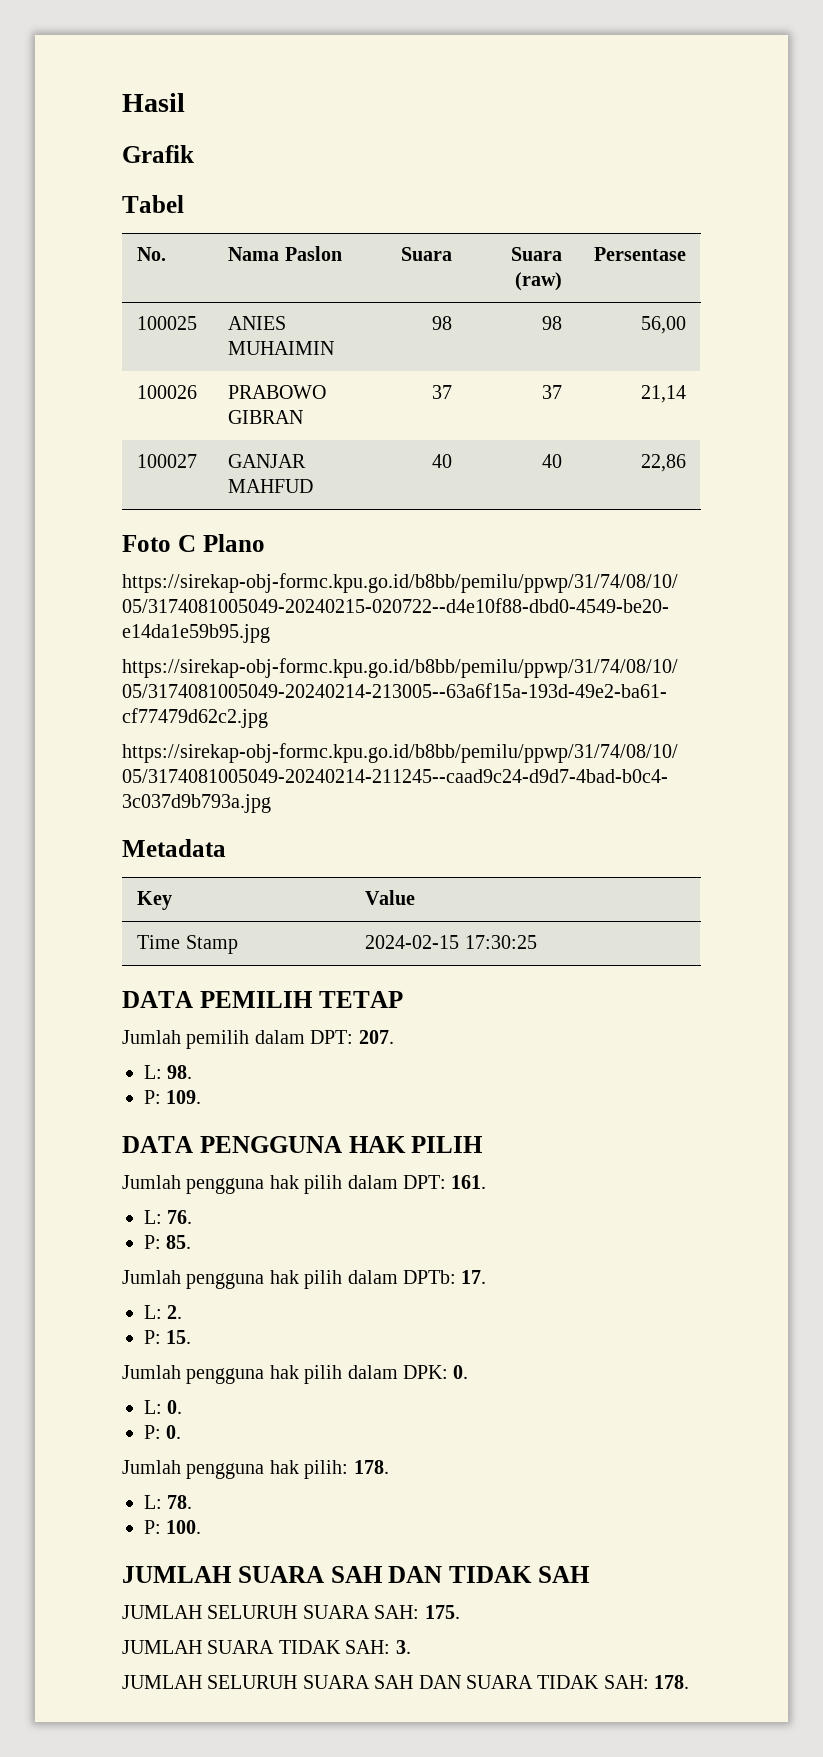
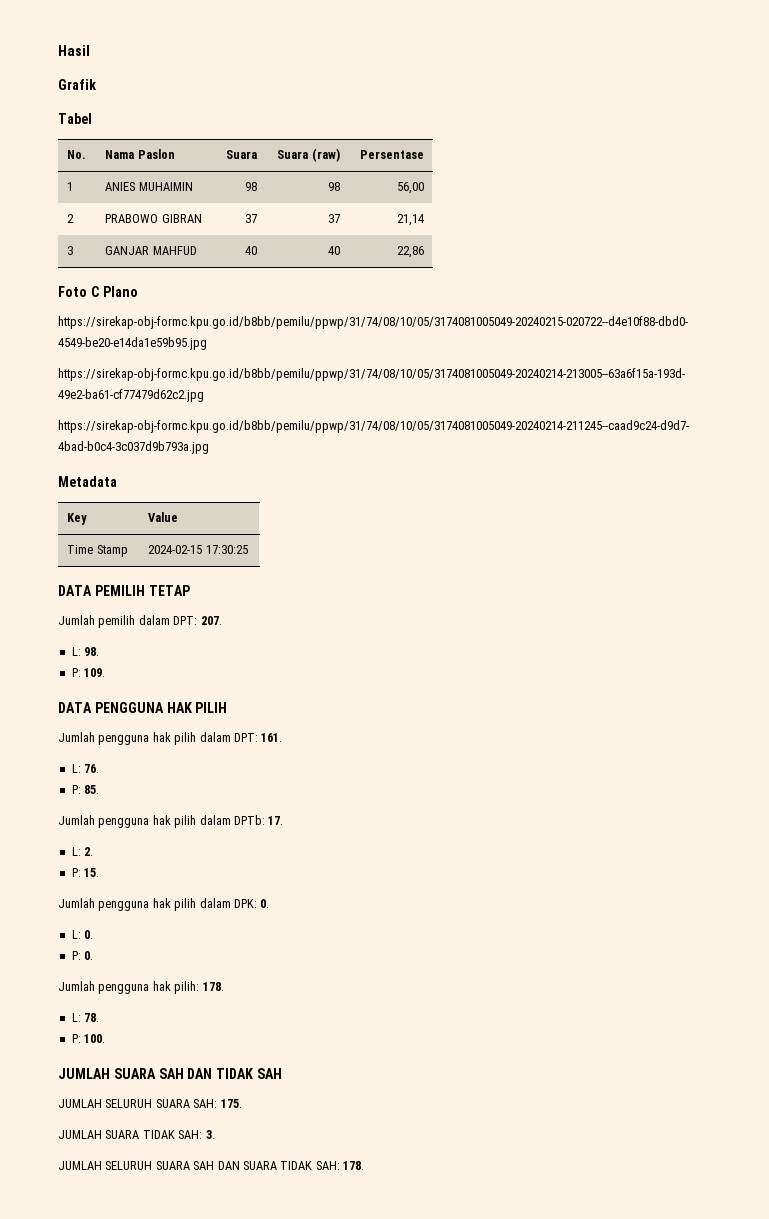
[137,316,198,330] 100025 -> [67,182,74,191] 1
[137,385,198,399] 100026 -> [67,214,75,223] 2
[137,454,198,468] 100027 -> [67,246,74,255] 3

